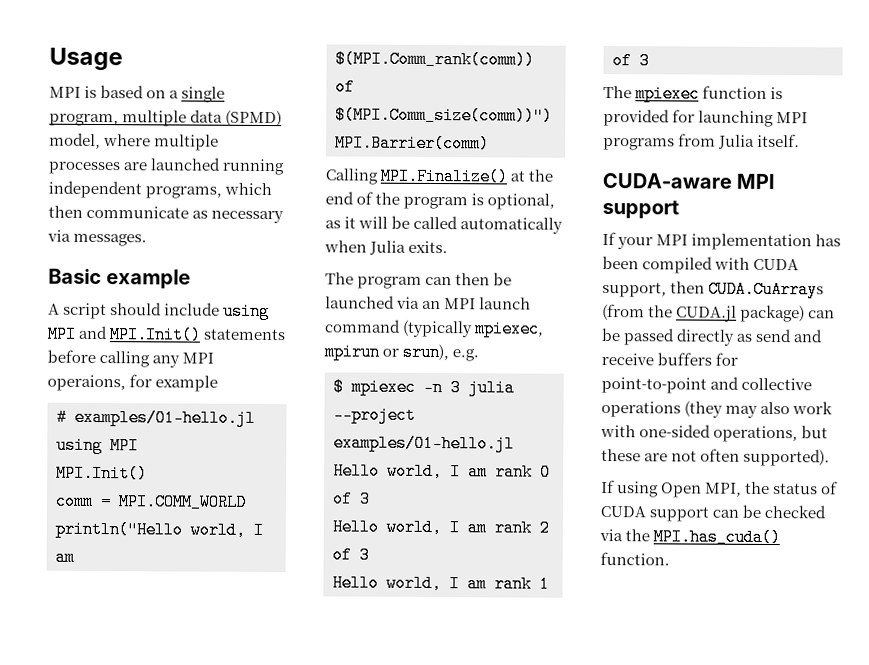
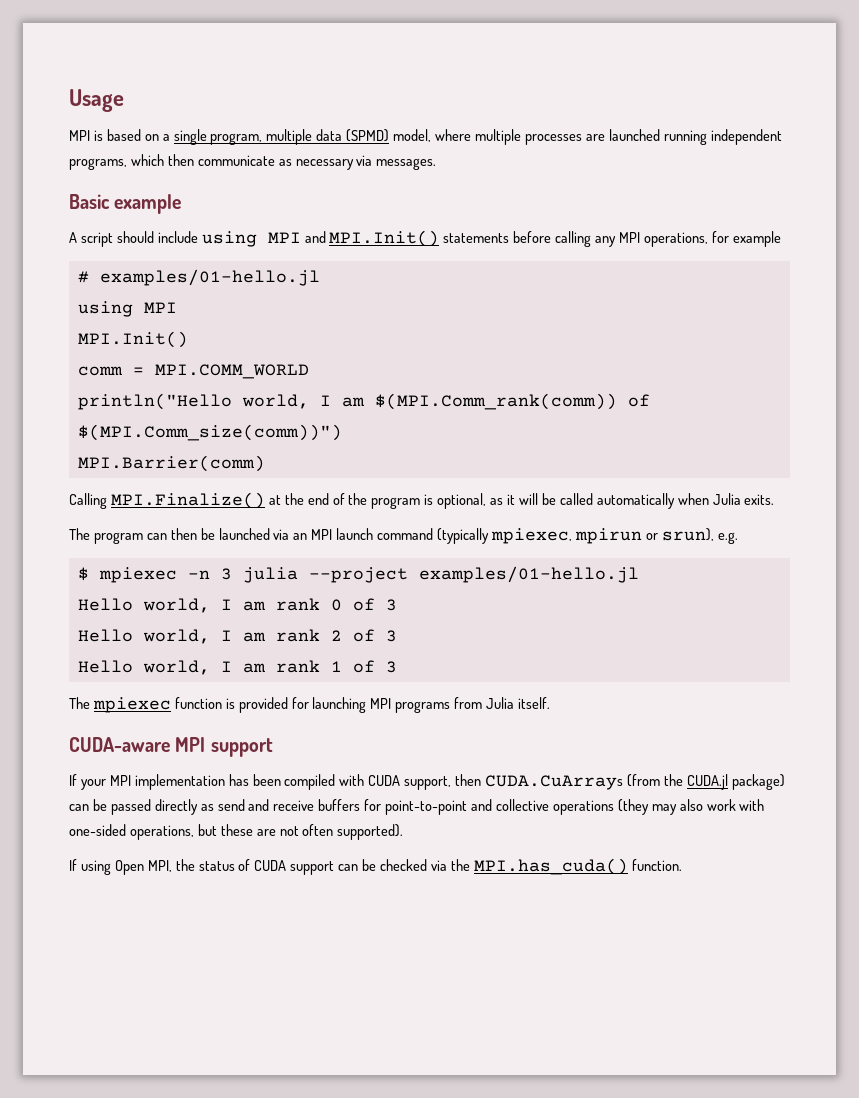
[47,374,126,392] operaions, -> [643,232,708,247] operations,

